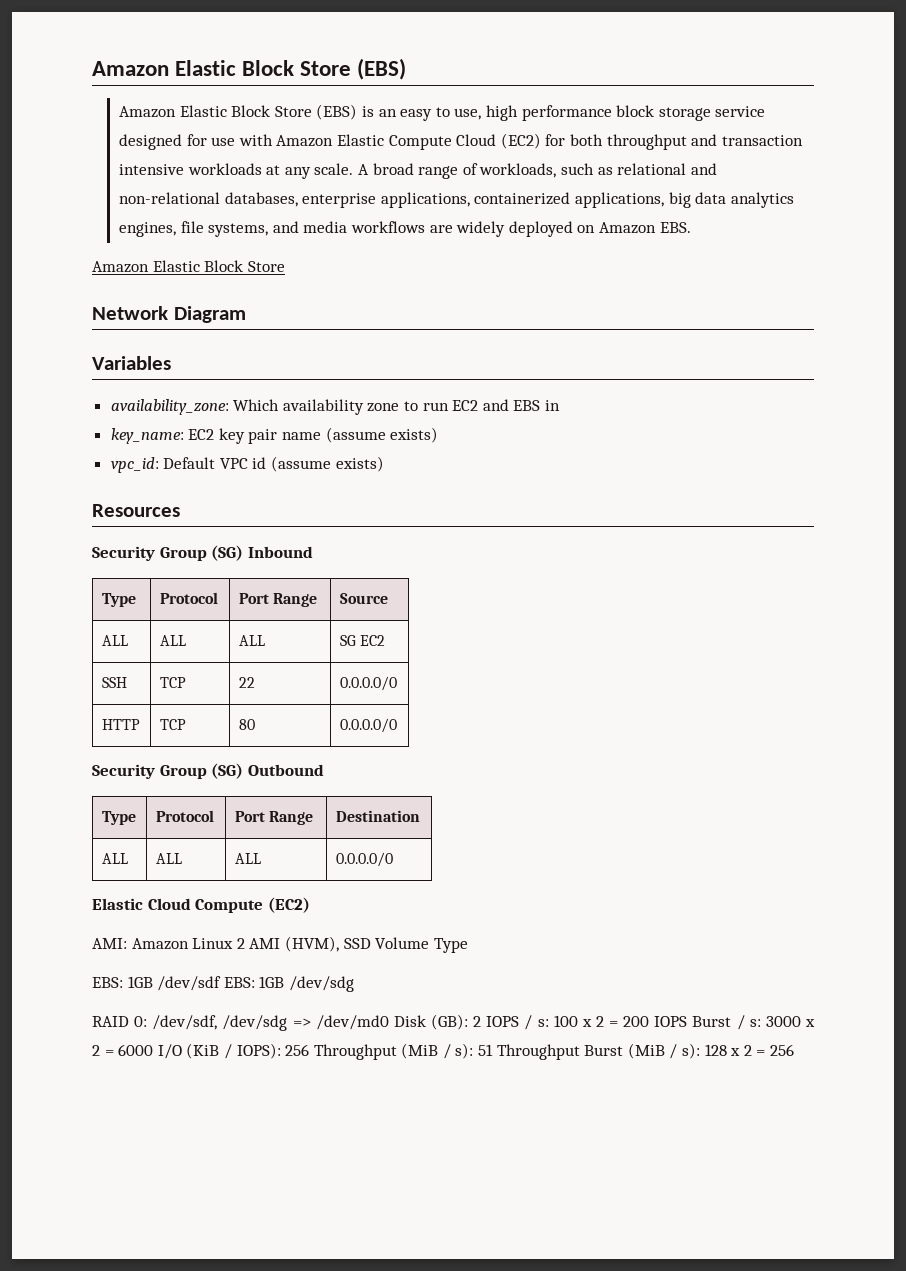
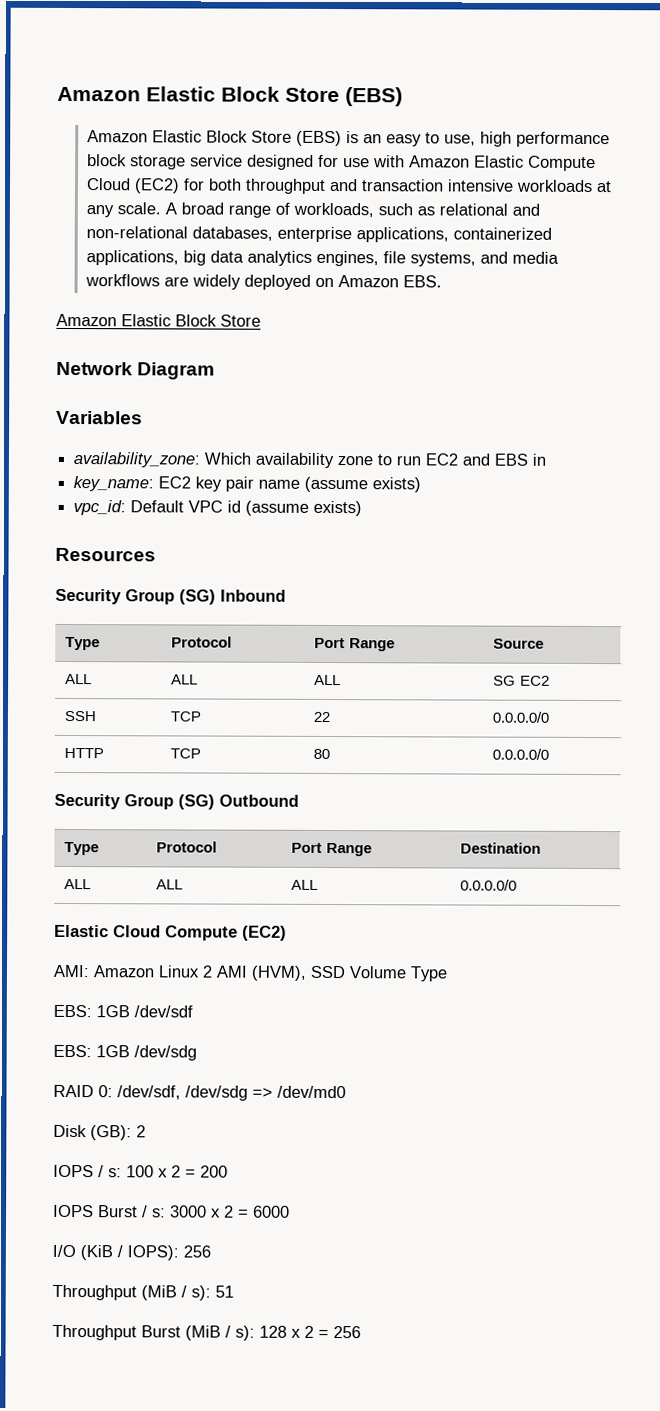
(222, 983) none -> (193, 1011) //
(389, 1022) none -> (346, 1092) //
(482, 1021) none -> (146, 1131) //
(650, 1021) none -> (228, 1171) //
(154, 1050) none -> (290, 1211) //
(310, 1050) none -> (211, 1251) //
(494, 1050) none -> (234, 1291) //

